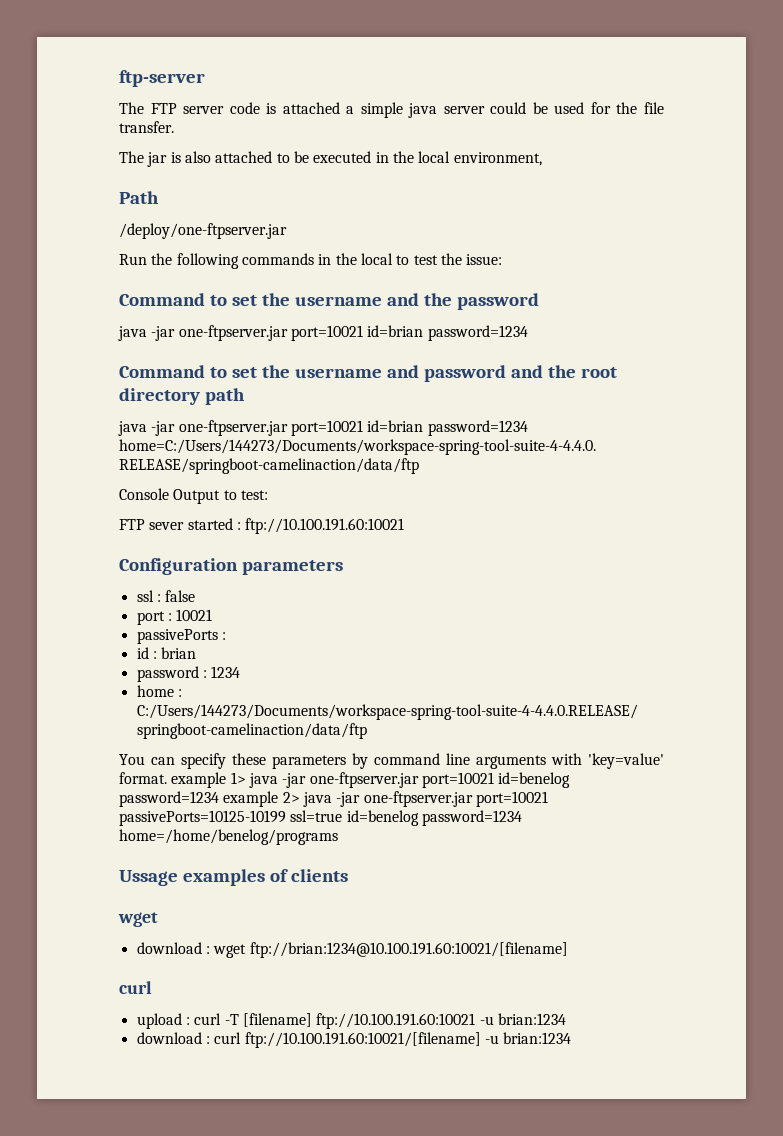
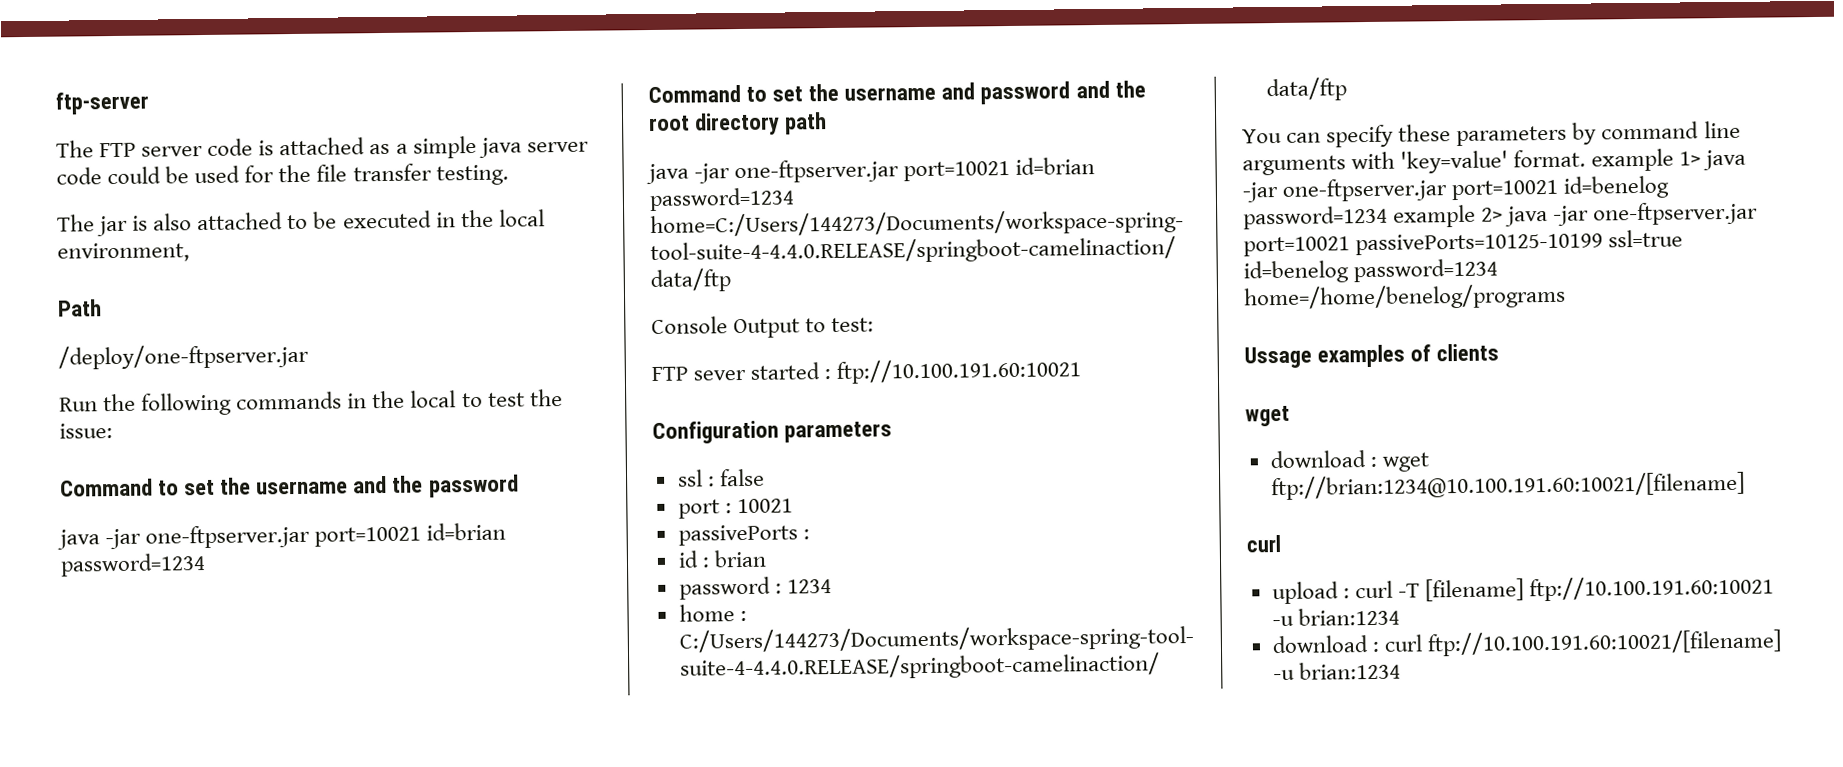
(340, 108) none -> [369,143,391,155] as
(485, 110) none -> [56,167,102,185] code
[119,121,174,133] transfer. -> [352,163,509,186] transfer testing.

